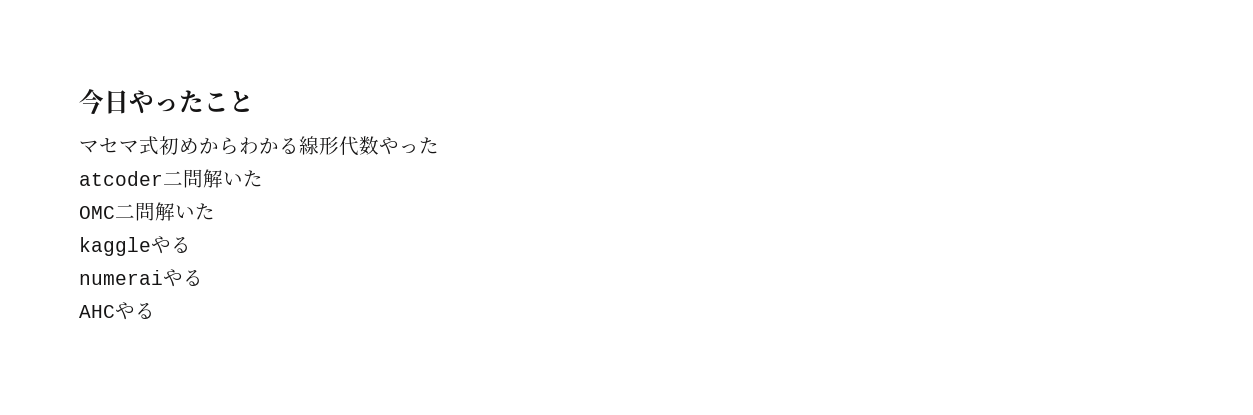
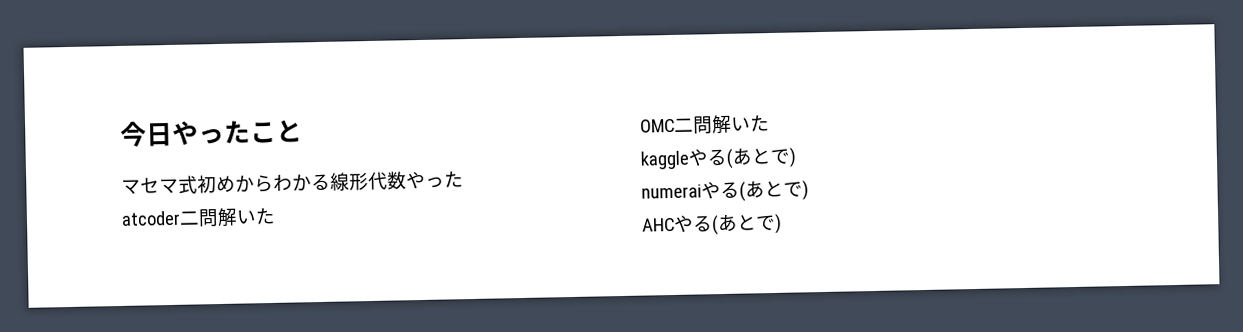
(191, 245) none -> [726,147,797,169] (あとで)
(203, 278) none -> [739,180,809,202] (あとで)
(155, 311) none -> [711,213,782,236] (あとで)

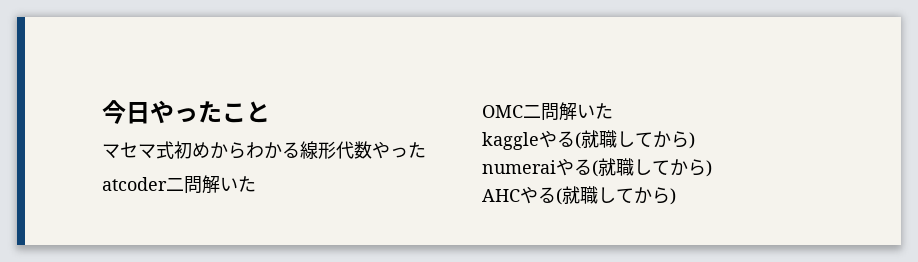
[732,147,790,166] あとで -> [581,130,689,148] 就職してから
[745,180,803,199] あとで -> [598,158,706,176] 就職してから
[717,213,776,233] あとで -> [562,186,670,204] 就職してから

